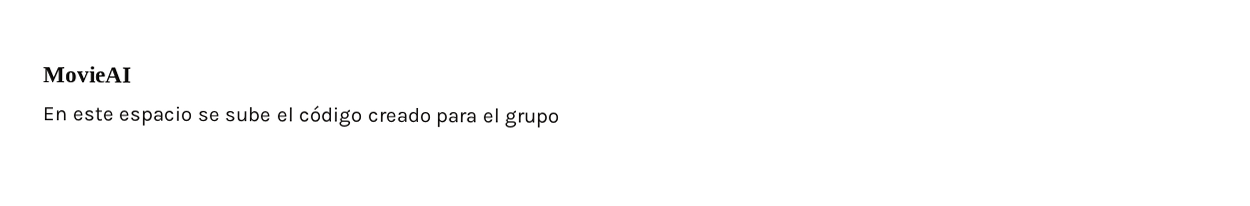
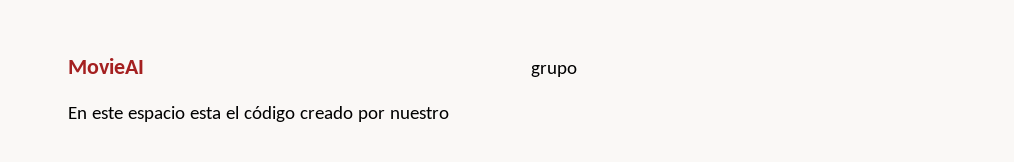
[196,107,272,123] se sube -> [189,107,221,119] esta
[435,108,500,128] para el -> [357,107,449,122] por nuestro

